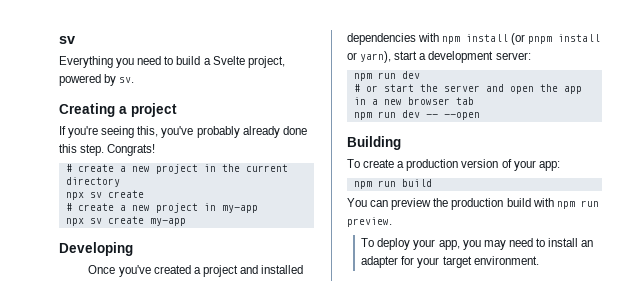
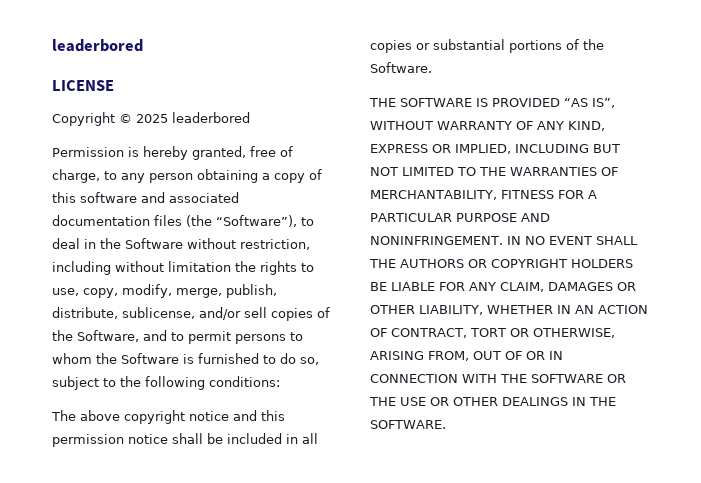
[59,36,75,44] [59,56,285,68] [59,74,135,86] [59,103,177,117] [59,126,307,138] [59,144,156,156] [65,164,288,174] [65,177,120,187] [65,190,144,200] [65,203,258,213] [65,216,186,226] [59,242,133,256] [88,265,304,277] [347,33,601,45] [347,51,531,63] [353,71,420,81] [353,84,582,94] [353,97,474,105] [353,110,480,120] [347,136,401,150] [347,159,560,171] [353,179,432,189] [347,198,599,210] [347,217,392,227] [361,238,594,250] [361,256,539,268] sv // Everything you need to build a Svelte project, powered by sv. // Creating a project // If you're seeing this, you've probably already done this step. Congrats! // # create a new project in the current directory // npx sv create // # create a new project in my-app // npx sv create my-app // Developing // Once you've created a project and installed dependencies with npm install (or pnpm install or yarn), start a development server: // npm run dev // # or start the server and open the app in a new browser tab // npm run dev -- --open // Building // To create a production version of your app: // npm run build // You can preview the production build with npm run preview. // To deploy your app, you may need to install an adapter for your target environment. -> [52,39,143,52] [52,80,114,91] [52,112,250,126] [52,146,293,160] [52,169,322,183] [52,192,239,203] [52,215,314,227] [52,238,310,250] [52,261,314,275] [52,284,277,298] [52,307,330,321] [52,330,303,344] [52,353,319,365] [52,376,280,390] [51,410,285,424] [52,433,318,447] [370,39,604,53] [370,62,432,73] [369,98,615,108] [370,121,605,131] [370,144,620,154] [370,167,618,176] [370,190,597,200] [370,213,550,222] [370,236,638,245] [369,259,633,268] [370,282,636,292] [370,305,648,315] [370,328,615,338] [370,351,563,361] [370,374,626,383] [369,397,616,406] [370,420,446,429] leaderbored // LICENSE // Copyright © 2025 leaderbored // Permission is hereby granted, free of charge, to any person obtaining a copy of this software and associated documentation files (the “Software”), to deal in the Software without restriction, including without limitation the rights to use, copy, modify, merge, publish, distribute, sublicense, and/or sell copies of the Software, and to permit persons to whom the Software is furnished to do so, subject to the following conditions: // The above copyright notice and this permission notice shall be included in all copies or substantial portions of the Software. // THE SOFTWARE IS PROVIDED “AS IS”, WITHOUT WARRANTY OF ANY KIND, EXPRESS OR IMPLIED, INCLUDING BUT NOT LIMITED TO THE WARRANTIES OF MERCHANTABILITY, FITNESS FOR A PARTICULAR PURPOSE AND NONINFRINGEMENT. IN NO EVENT SHALL THE AUTHORS OR COPYRIGHT HOLDERS BE LIABLE FOR ANY CLAIM, DAMAGES OR OTHER LIABILITY, WHETHER IN AN ACTION OF CONTRACT, TORT OR OTHERWISE, ARISING FROM, OUT OF OR IN CONNECTION WITH THE SOFTWARE OR THE USE OR OTHER DEALINGS IN THE SOFTWARE.

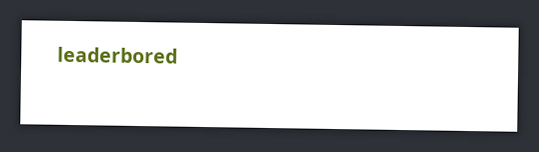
[52,39,143,52] [52,80,114,91] [52,112,250,126] [52,146,293,160] [52,169,322,183] [52,192,239,203] [52,215,314,227] [52,238,310,250] [52,261,314,275] [52,284,277,298] [52,307,330,321] [52,330,303,344] [52,353,319,365] [52,376,280,390] [51,410,285,424] [52,433,318,447] [370,39,604,53] [370,62,432,73] [369,98,615,108] [370,121,605,131] [370,144,620,154] [370,167,618,176] [370,190,597,200] [370,213,550,222] [370,236,638,245] [369,259,633,268] [370,282,636,292] [370,305,648,315] [370,328,615,338] [370,351,563,361] [370,374,626,383] [369,397,616,406] [370,420,446,429] leaderbored // LICENSE // Copyright © 2025 leaderbored // Permission is hereby granted, free of charge, to any person obtaining a copy of this software and associated documentation files (the “Software”), to deal in the Software without restriction, including without limitation the rights to use, copy, modify, merge, publish, distribute, sublicense, and/or sell copies of the Software, and to permit persons to whom the Software is furnished to do so, subject to the following conditions: // The above copyright notice and this permission notice shall be included in all copies or substantial portions of the Software. // THE SOFTWARE IS PROVIDED “AS IS”, WITHOUT WARRANTY OF ANY KIND, EXPRESS OR IMPLIED, INCLUDING BUT NOT LIMITED TO THE WARRANTIES OF MERCHANTABILITY, FITNESS FOR A PARTICULAR PURPOSE AND NONINFRINGEMENT. IN NO EVENT SHALL THE AUTHORS OR COPYRIGHT HOLDERS BE LIABLE FOR ANY CLAIM, DAMAGES OR OTHER LIABILITY, WHETHER IN AN ACTION OF CONTRACT, TORT OR OTHERWISE, ARISING FROM, OUT OF OR IN CONNECTION WITH THE SOFTWARE OR THE USE OR OTHER DEALINGS IN THE SOFTWARE. -> [57,46,178,64] leaderbored

